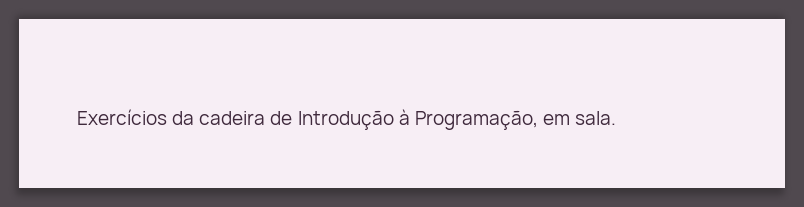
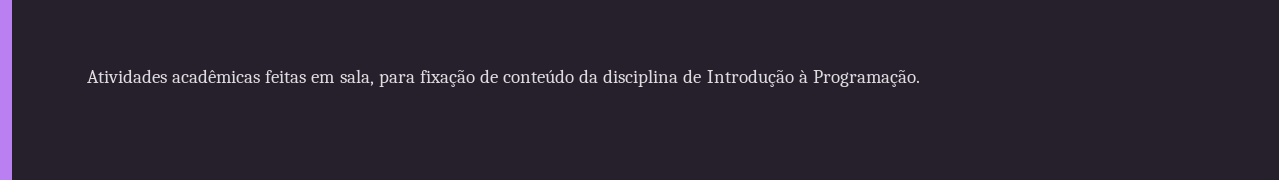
[77,109,617,130] Exercícios da cadeira de Introdução à Programação, em sala. -> [87,69,920,87] Atividades acadêmicas feitas em sala, para fixação de conteúdo da disciplina de Introdução à Programação.

